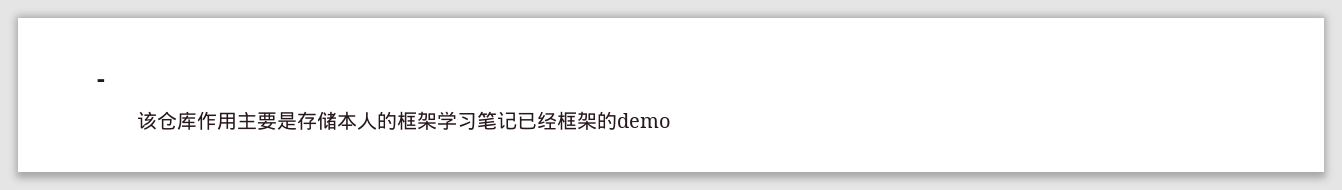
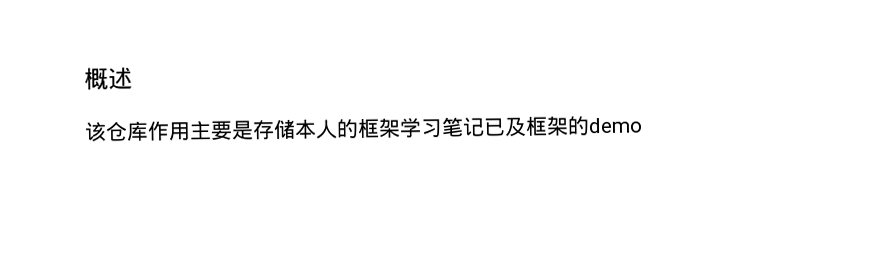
[97,79,105,88] - -> [84,66,133,91] 概述
[537,111,558,130] 经 -> [504,116,527,137] 及

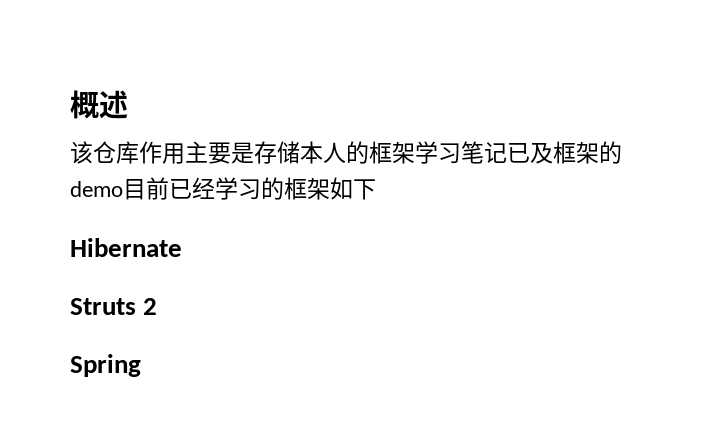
(643, 125) none -> [123,177,376,200] [70,238,182,257] [70,298,158,315] [70,354,141,377] 目前已经学习的框架如下 // Hibernate // Struts 2 // Spring

